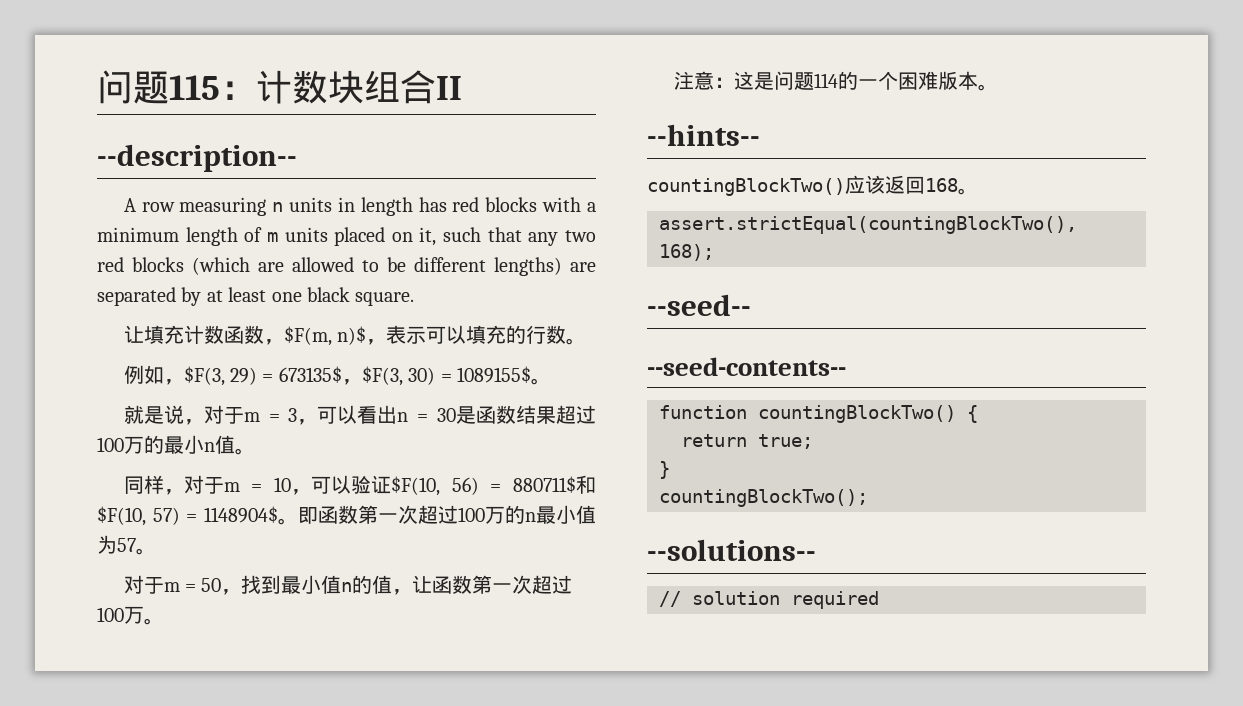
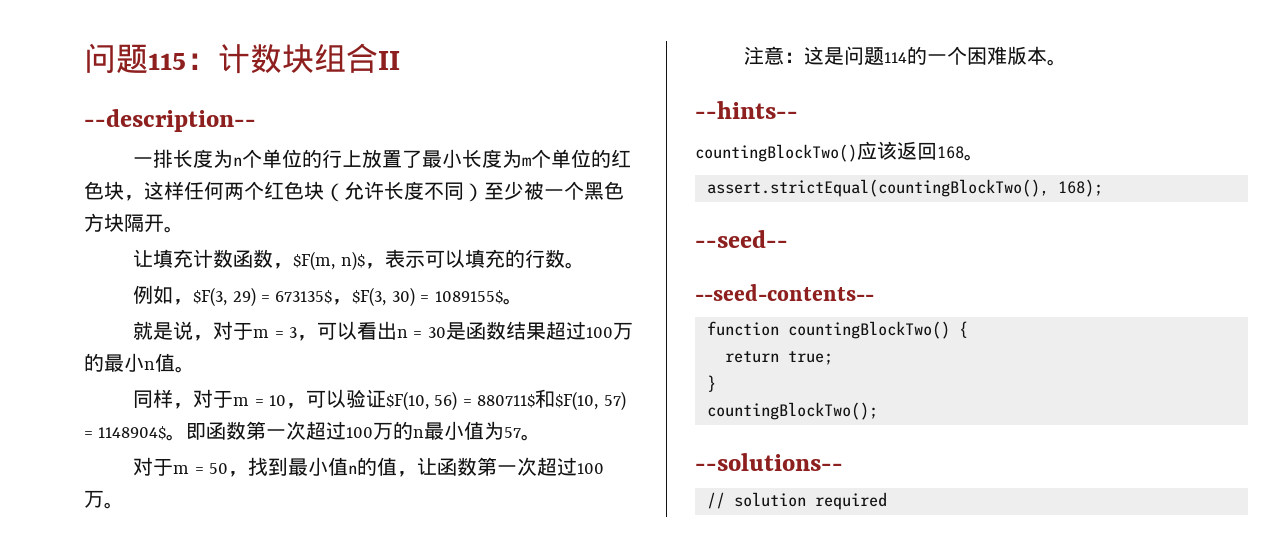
[123,197,596,216] [97,227,596,246] [97,257,596,276] [97,287,415,306] A row measuring n units in length has red blocks with a minimum length of m units placed on it, such that any two red blocks (which are allowed to be different lengths) are separated by at least one black square. -> [133,149,632,168] [84,181,624,202] [84,213,184,233] 一排长度为n个单位的行上放置了最小长度为m个单位的红色块，这样任何两个红色块（允许长度不同）至少被一个黑色方块隔开。

